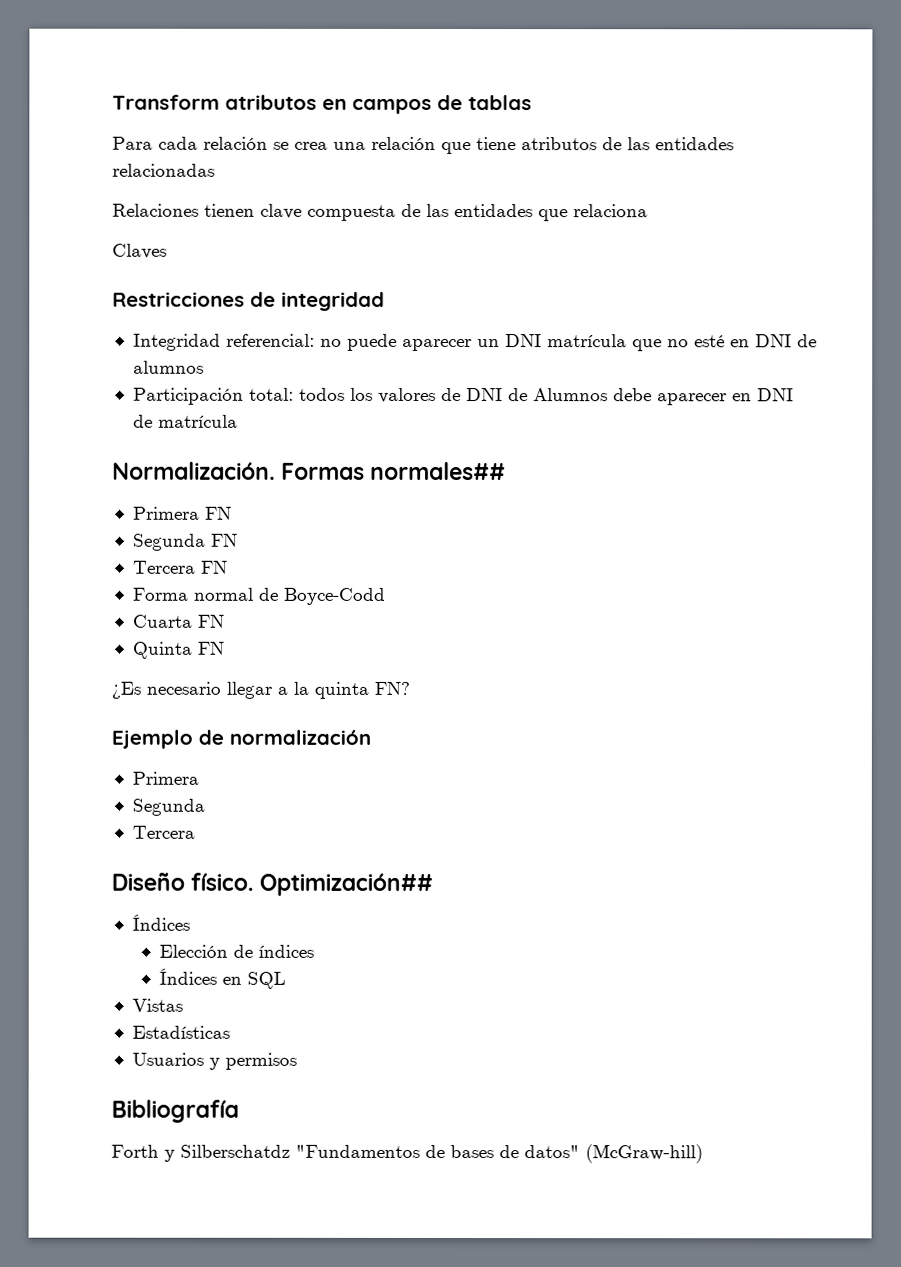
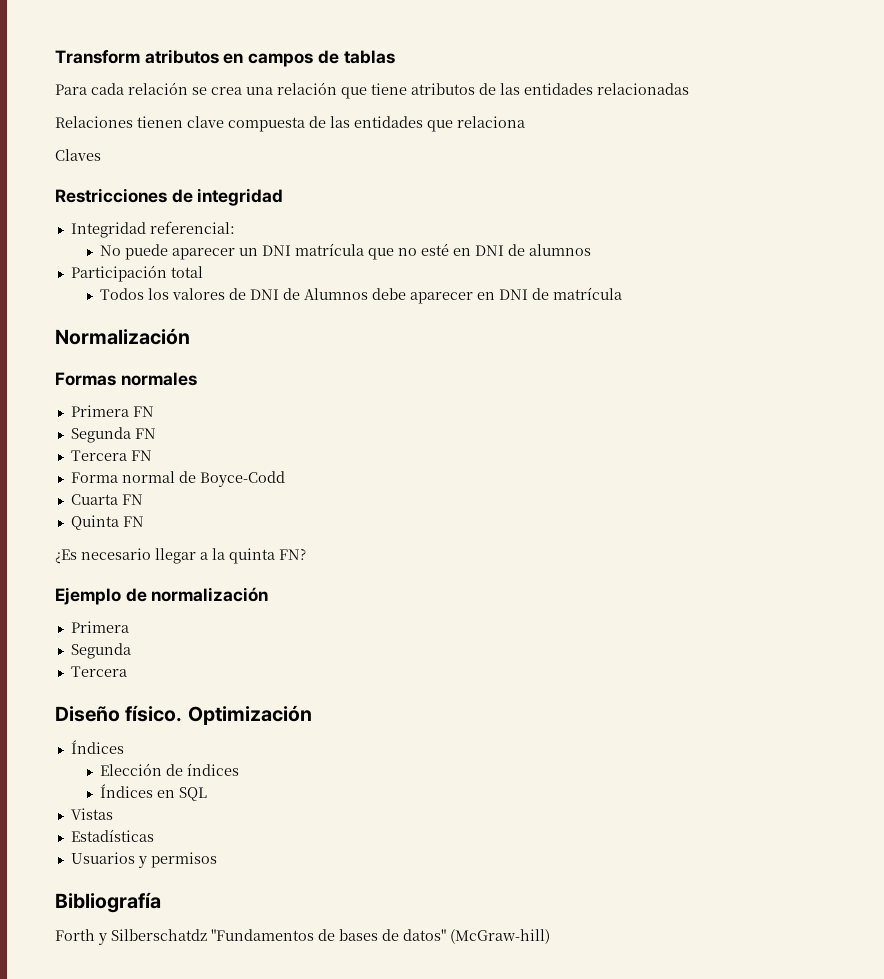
[319,338,342,347] no -> [99,245,121,256] // No
[248,387,345,401] total: todos -> [170,266,203,278] [99,288,144,300] total // Todos
[112,461,507,481] Normalización. Formas normales## -> [55,328,190,345] [55,372,197,386] Normalización // Formas normales
[259,872,434,896] Optimización## -> [187,705,312,725] Optimización

